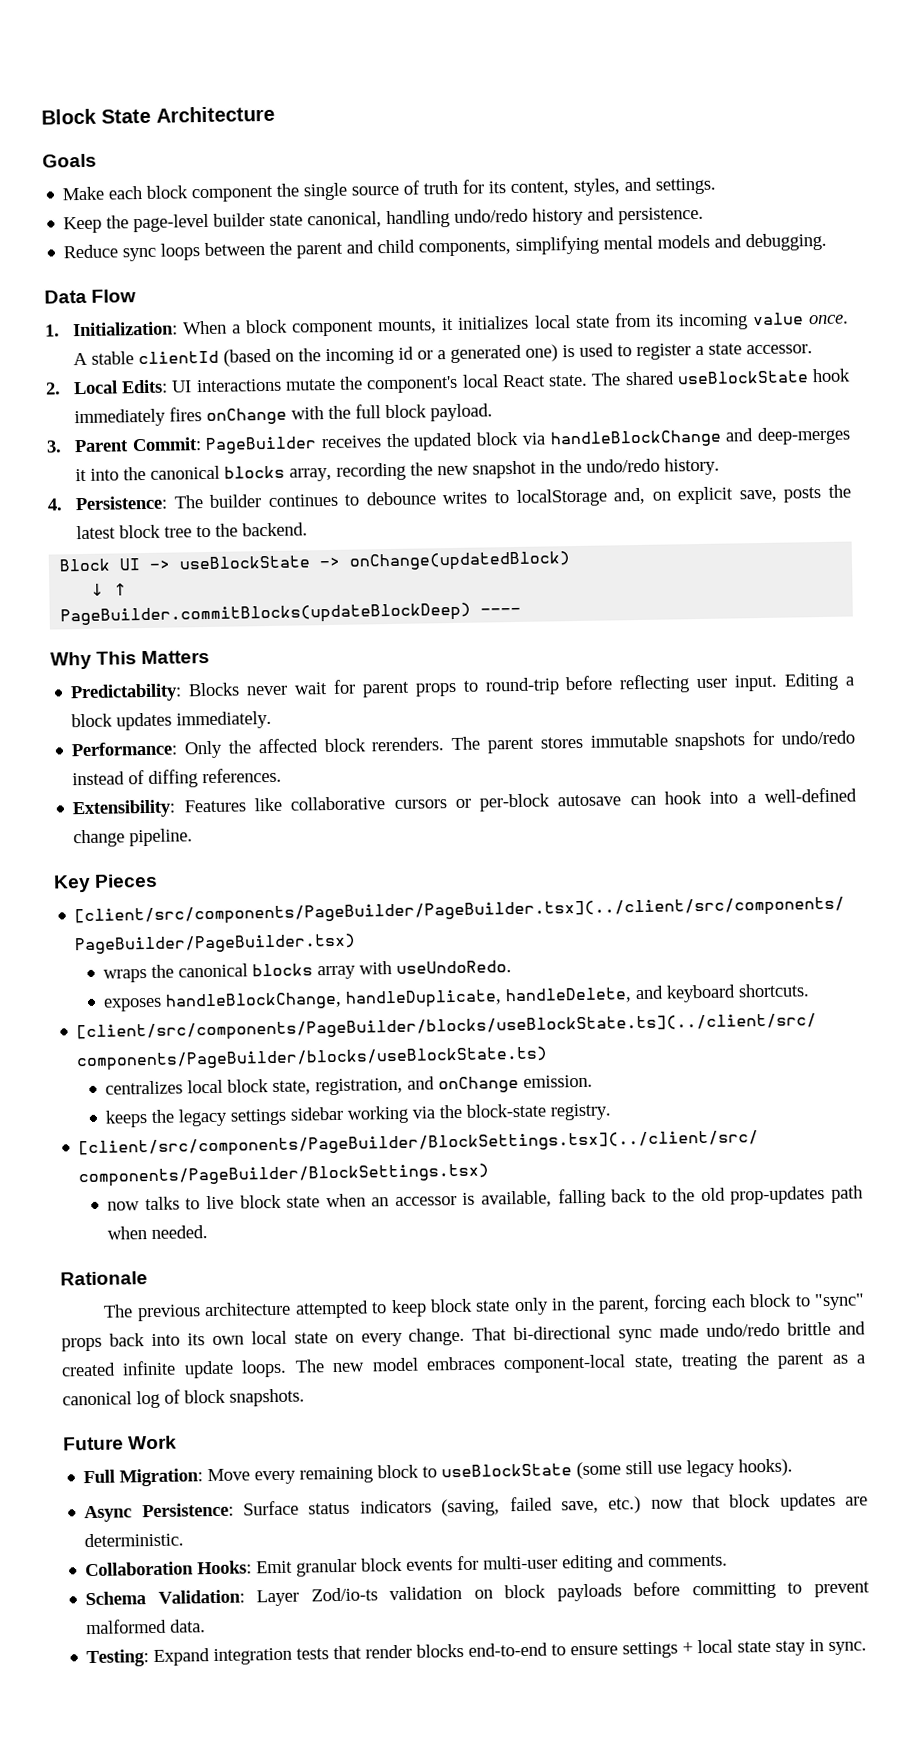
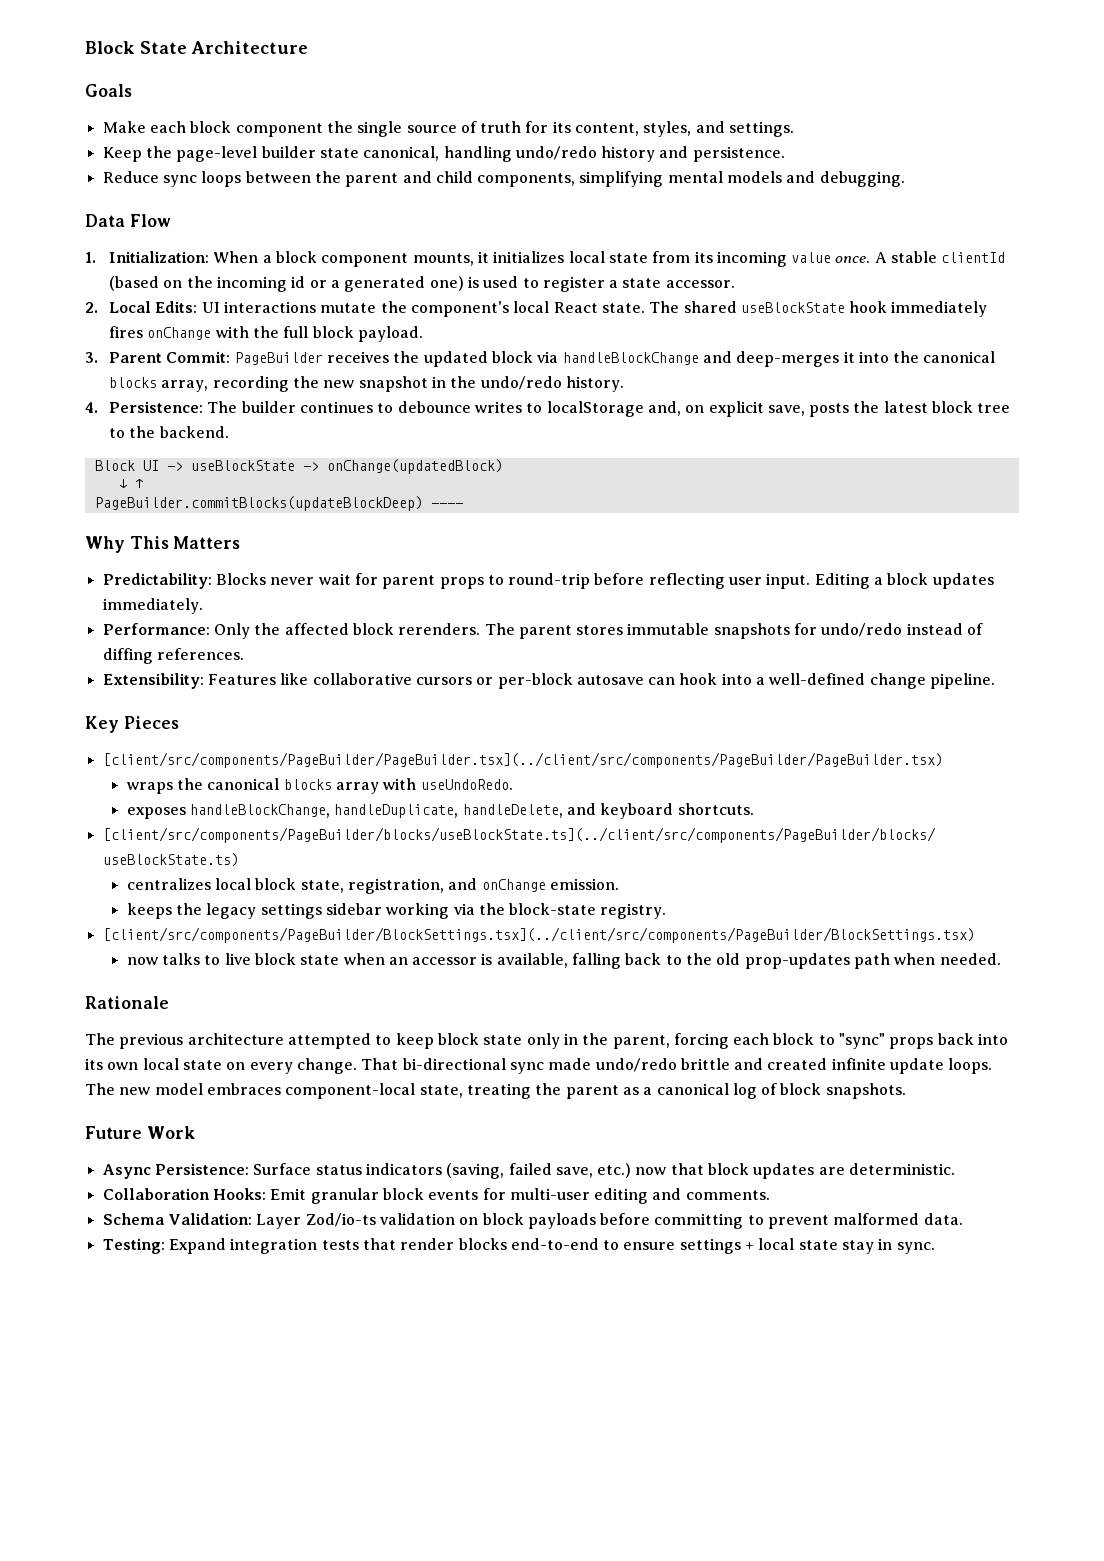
[83,1458,794,1487] // Full Migration: Move every remaining block to useBlockState (some still use legacy hooks). -> (195, 1132) none

